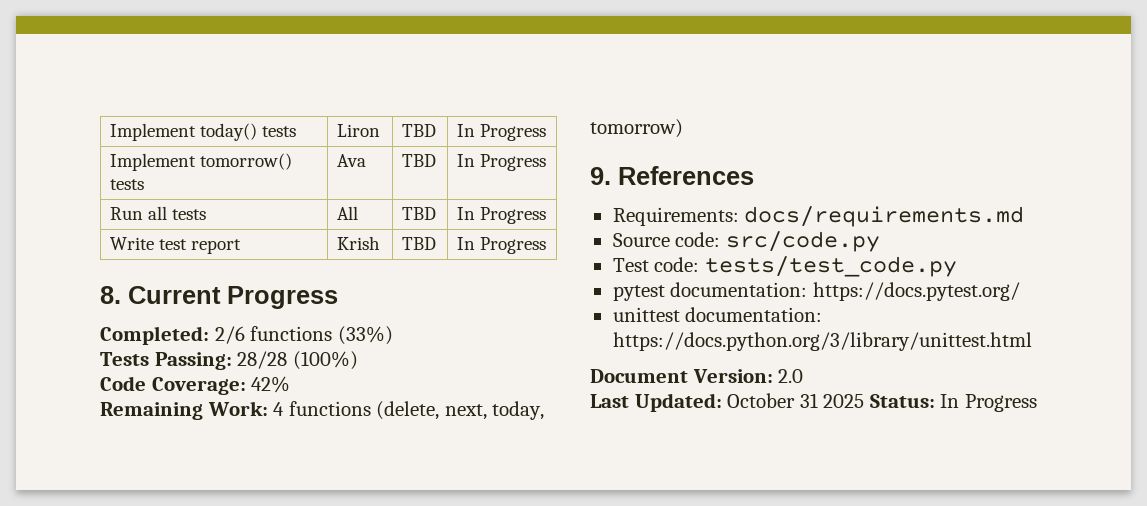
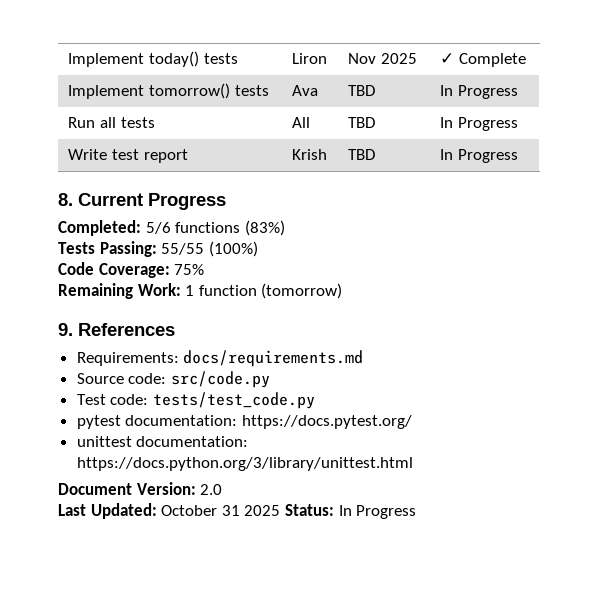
[402,124,437,137] [457,124,547,141] TBD | In Progress -> [348,53,417,64] [440,53,526,67] Nov 2025 | ✓ Complete
[214,326,393,345] 2/6 functions (33%) -> [145,220,285,236] 5/6 functions (83%)
[237,351,288,369] 28/28 -> [161,243,205,255] 55/55
[251,376,291,393] 42% -> [174,264,205,275] 75%
[273,401,545,420] [590,119,683,138] 4 functions (delete, next, today, tomorrow) -> [185,283,343,299] 1 function (tomorrow)

